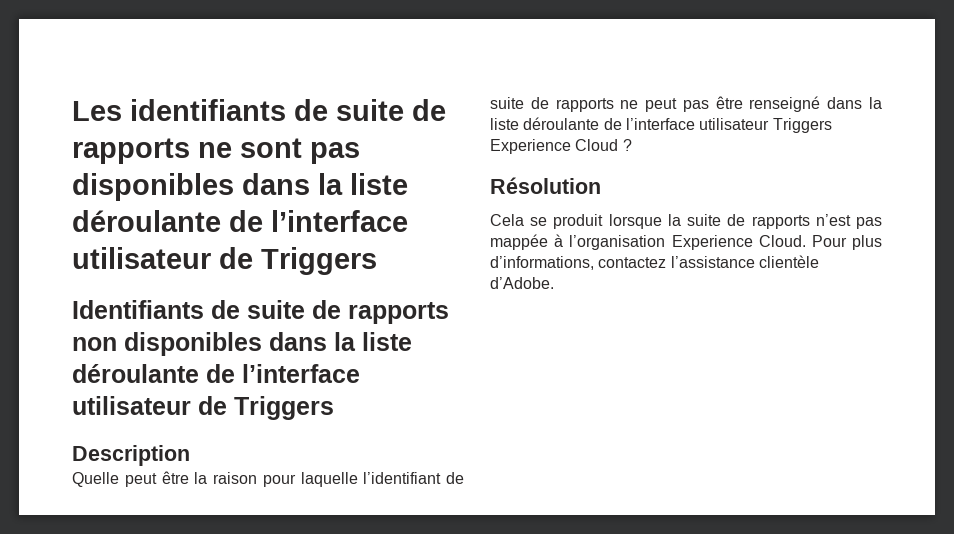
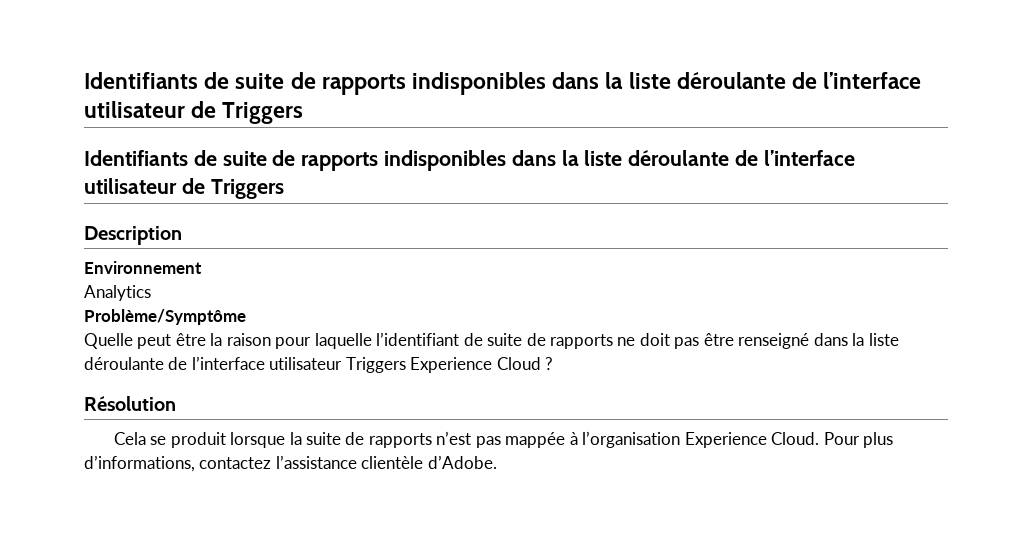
[72,99,446,121] [72,138,360,164] [72,173,234,201] Les identifiants de suite de rapports ne sont pas disponibles -> [84,72,547,95] Identifiants de suite de rapports indisponibles
[72,332,262,356] non disponibles -> [384,150,507,171] indisponibles
(190, 455) none -> [84,261,202,274] [84,285,151,301] [84,309,246,325] // Environnement // Analytics // Problème/Symptôme
[645,98,678,112] peut -> [639,333,670,346] doit

